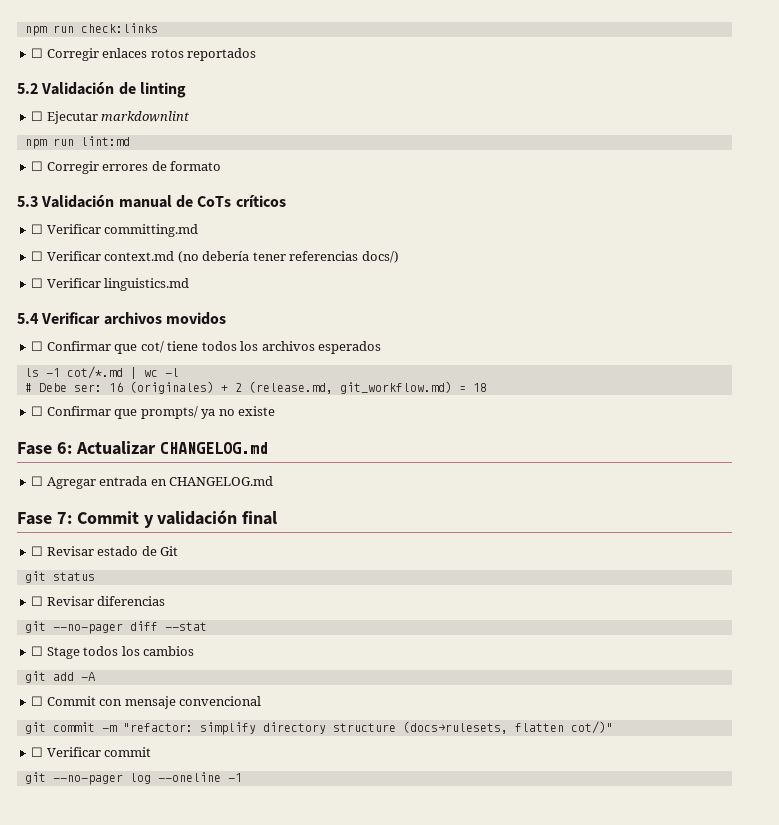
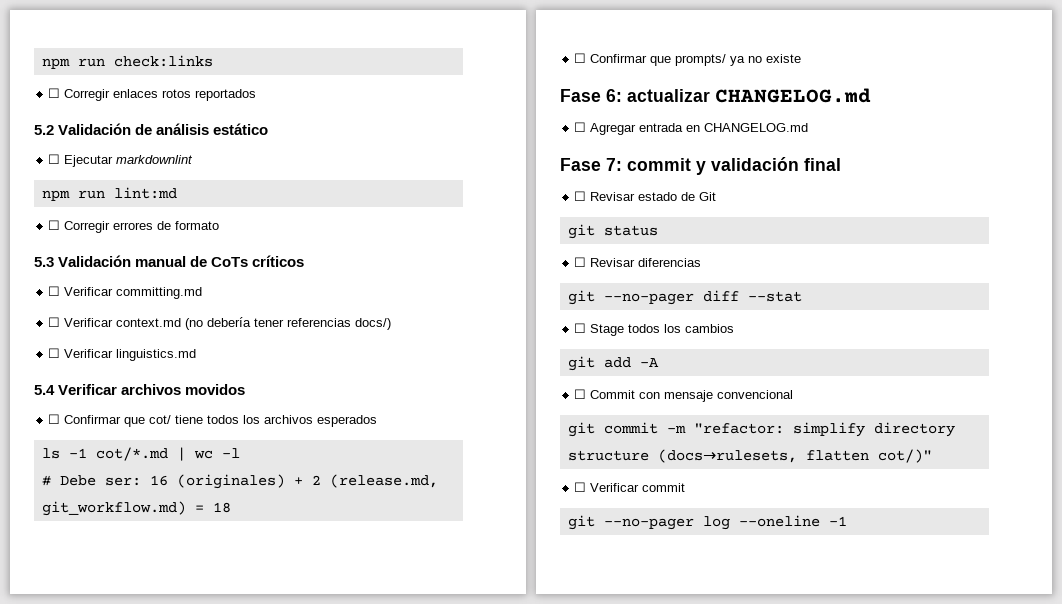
[139,82,186,98] linting -> [156,123,269,135] análisis estático
[75,441,156,455] Actualizar -> [627,89,710,102] actualizar
[76,511,139,524] Commit -> [627,158,691,171] commit

